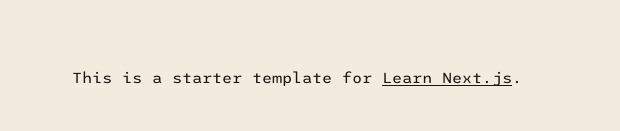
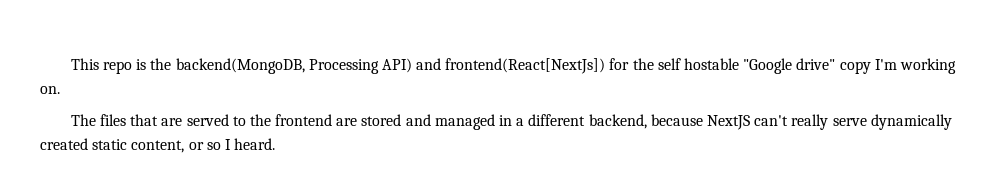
[122,71,522,86] is a starter template for Learn Next.js. -> [102,58,956,74] [40,86,60,94] [70,114,952,130] [40,138,276,153] repo is the backend(MongoDB, Processing API) and frontend(React[NextJs]) for the self hostable "Google drive" copy I'm working on. // The files that are served to the frontend are stored and managed in a different backend, because NextJS can't really serve dynamically created static content, or so I heard.

